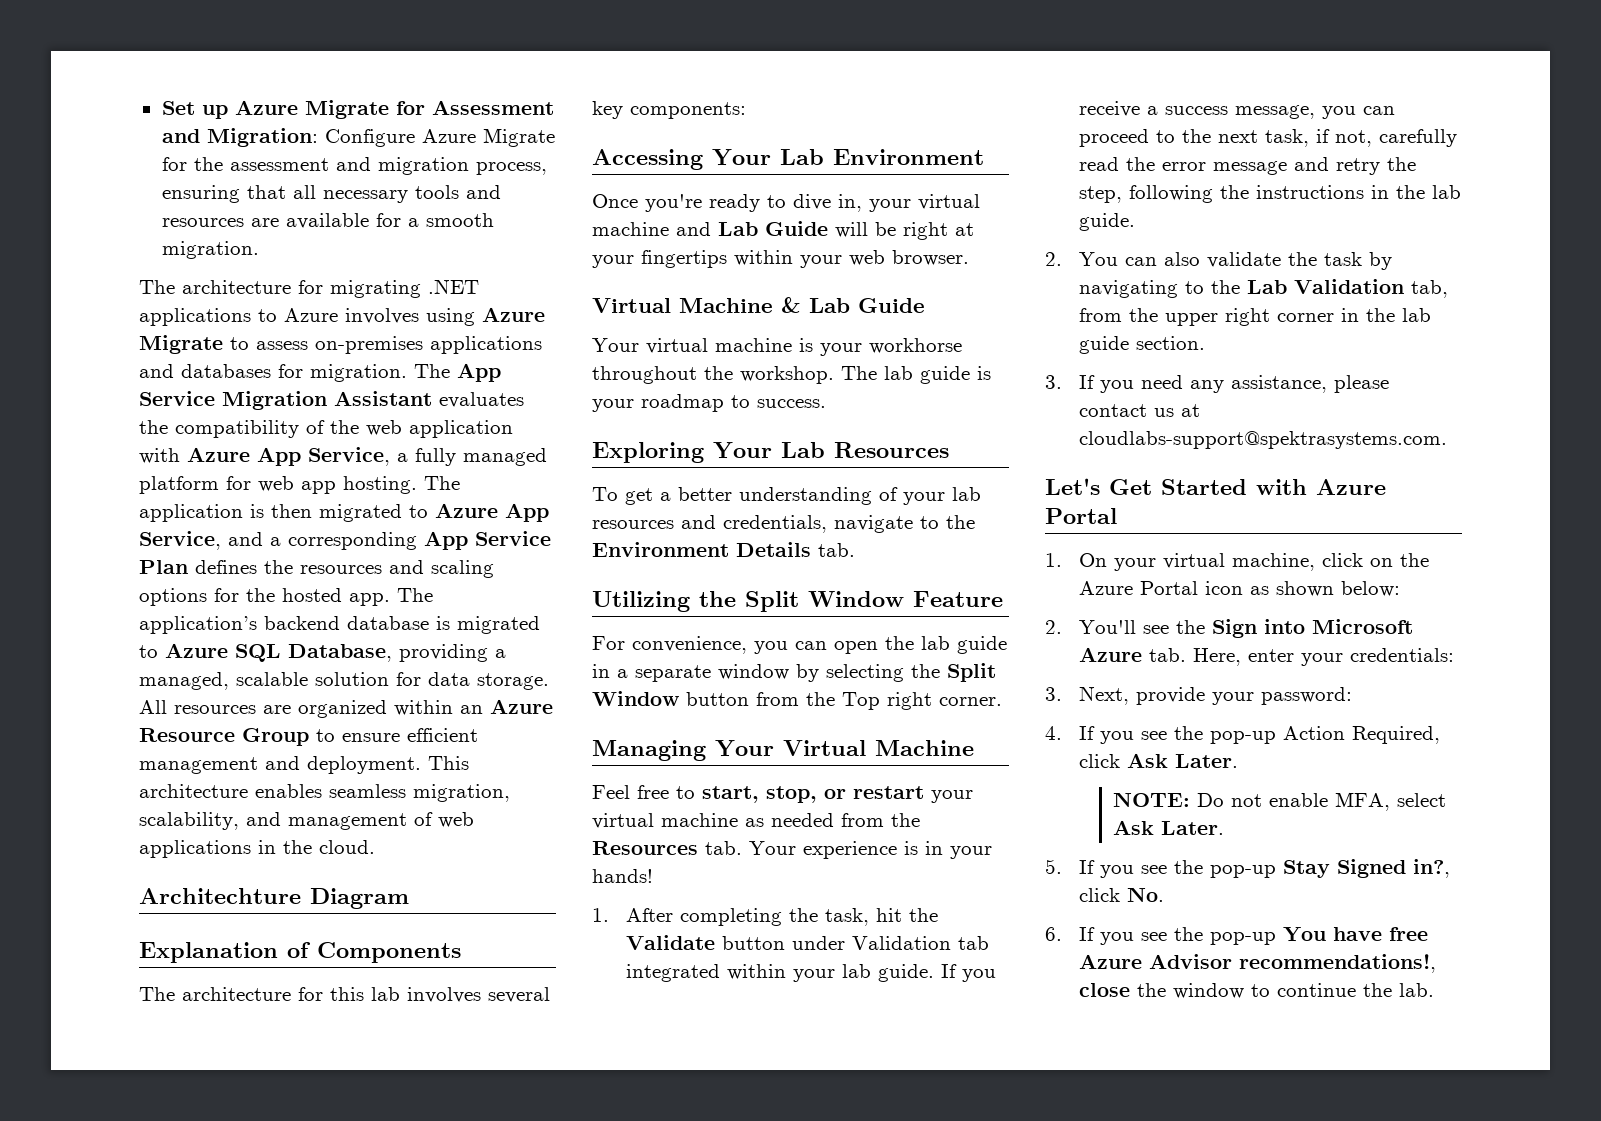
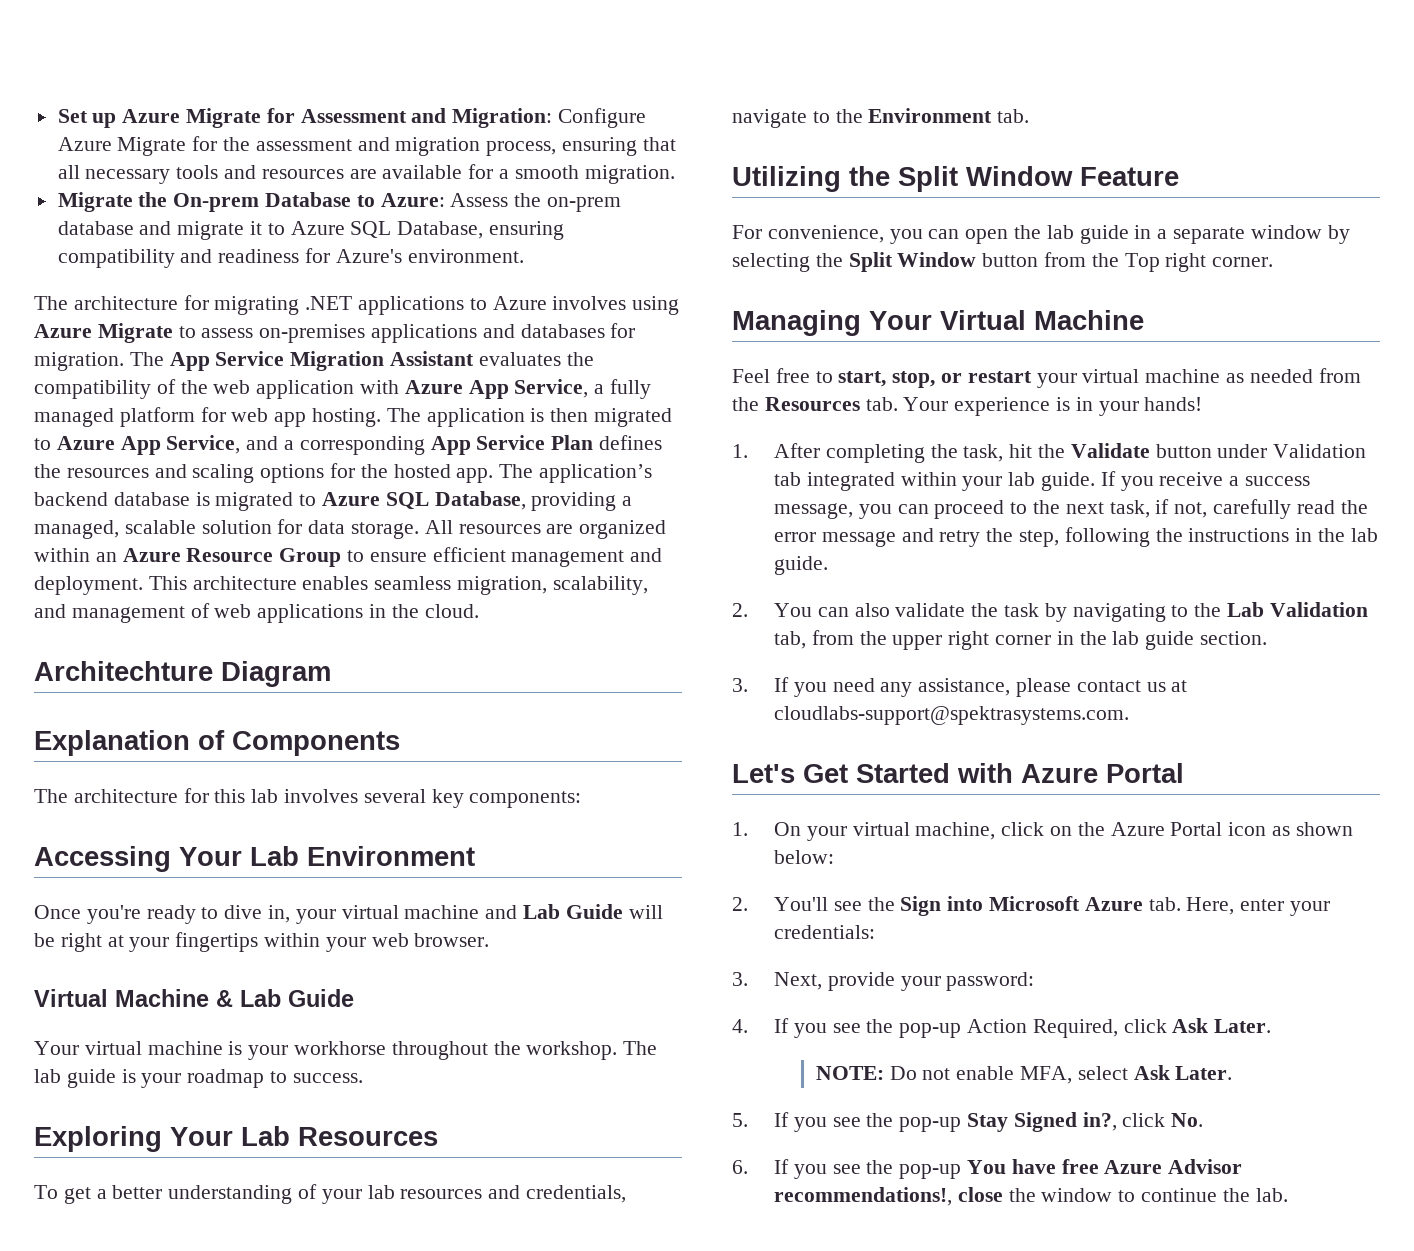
(259, 250) none -> [57,192,622,212] [57,221,565,240] [57,248,524,268] // Migrate the On-prem Database to Azure: Assess the on-prem database and migrate it to Azure SQL Database, ensuring compatibility and readiness for Azure's environment.
[736,542,811,557] Details -> (993, 115) none

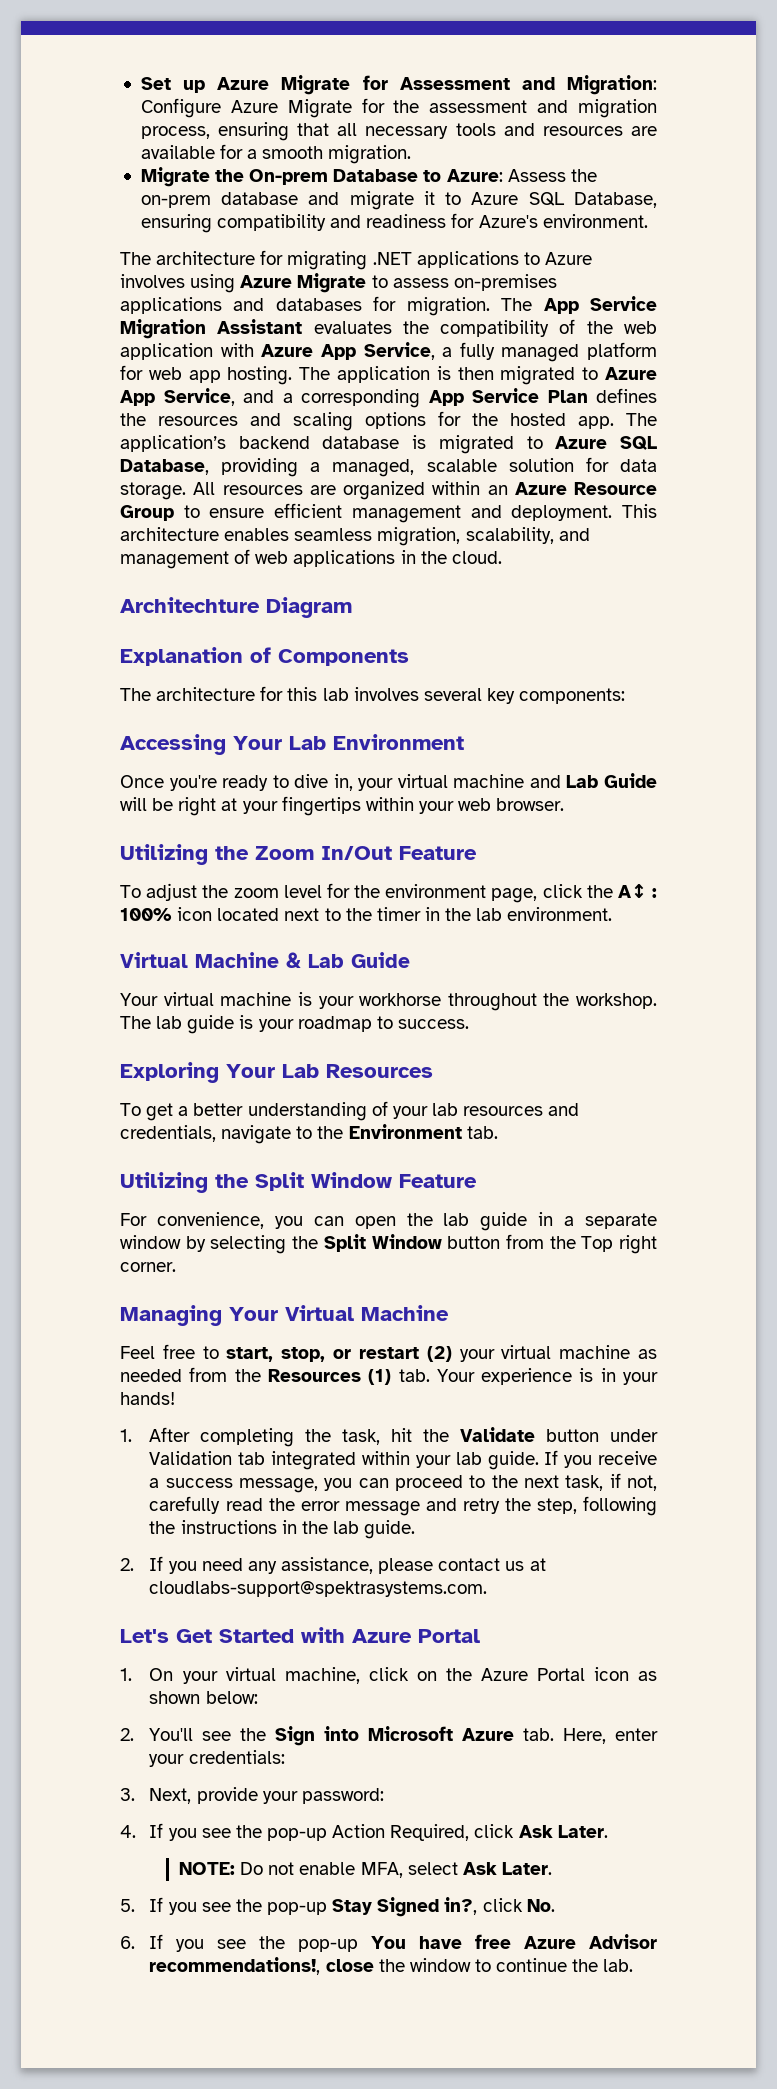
(490, 940) none -> [120,844,477,865] [120,883,657,903] [120,907,613,921] // Utilizing the Zoom In/Out Feature // To adjust the zoom level for the environment page, click the A↕ : 100% icon located next to the timer in the lab environment.
(1032, 377) none -> [426,1346,452,1362] (2)
(860, 404) none -> [368,1369,392,1385] (1)
[773,602,1368,622] [773,630,1267,650] [732,678,748,692] You can also validate the task by navigating to the Lab Validation tab, from the upper right corner in the lab guide section. // 3. -> (134, 1564) none

